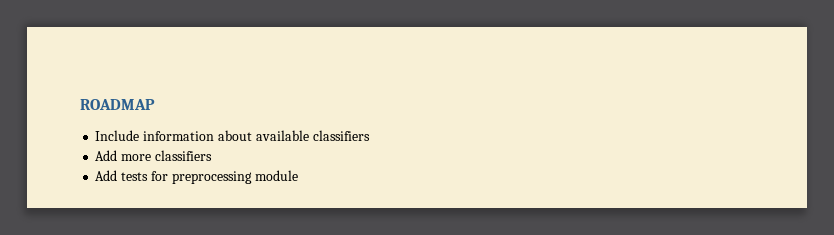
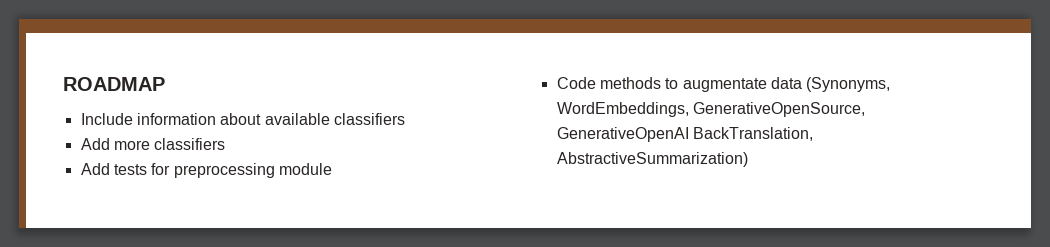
(298, 175) none -> [556,77,891,92] [556,102,865,117] [556,127,813,142] [556,152,748,167] // Code methods to augmentate data (Synonyms, WordEmbeddings, GenerativeOpenSource, GenerativeOpenAI BackTranslation, AbstractiveSummarization)

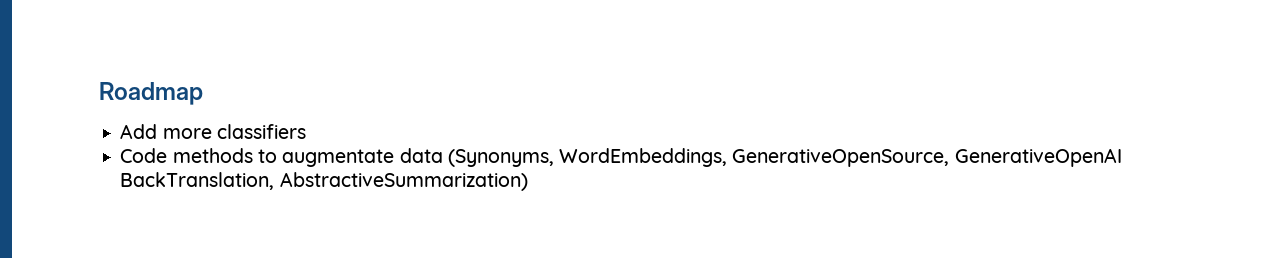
[63,77,165,91] [80,113,405,125] [80,138,226,150] [80,163,332,178] ROADMAP // Include information about available classifiers // Add more classifiers // Add tests for preprocessing module -> [99,82,203,105] [120,124,306,139] Roadmap // Add more classifiers

